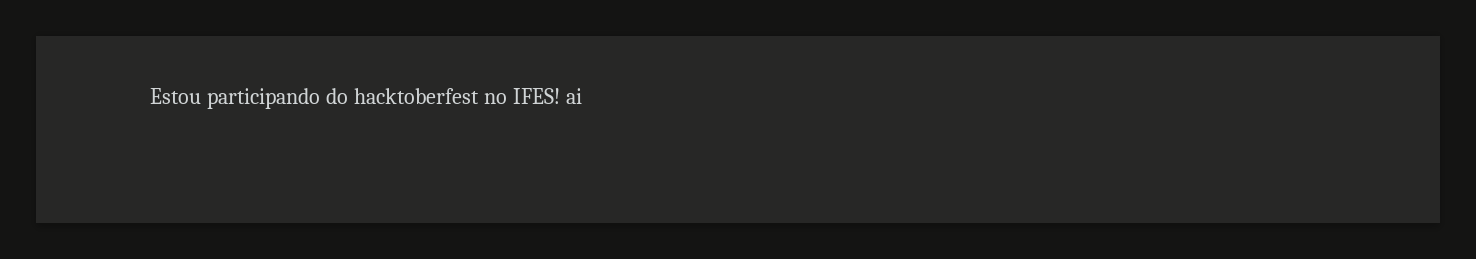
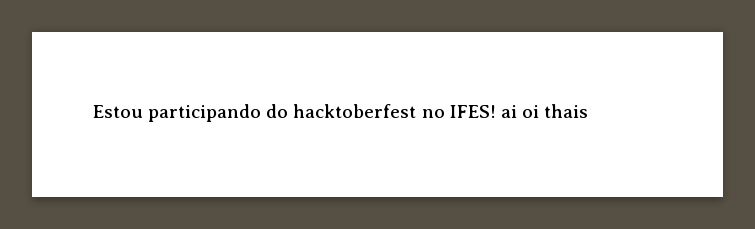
(582, 96) none -> [521,104,589,118] oi thais

